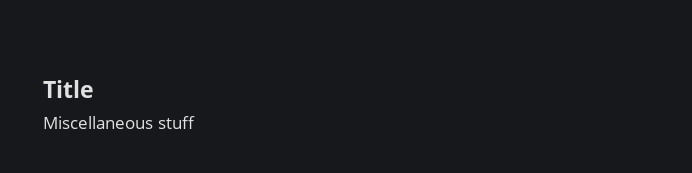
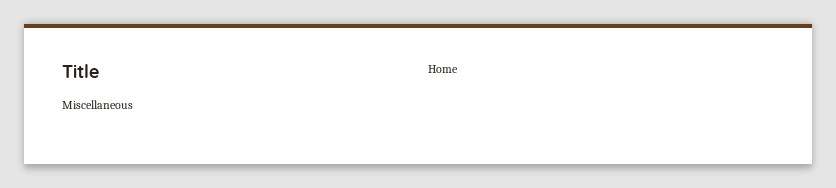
[157,116,195,129] stuff -> [428,65,458,73] // Home

